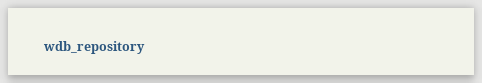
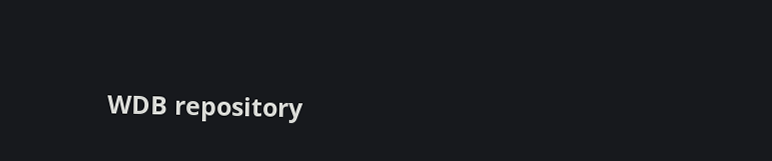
[43,41,145,54] wdb_repository -> [107,95,304,124] WDB repository

